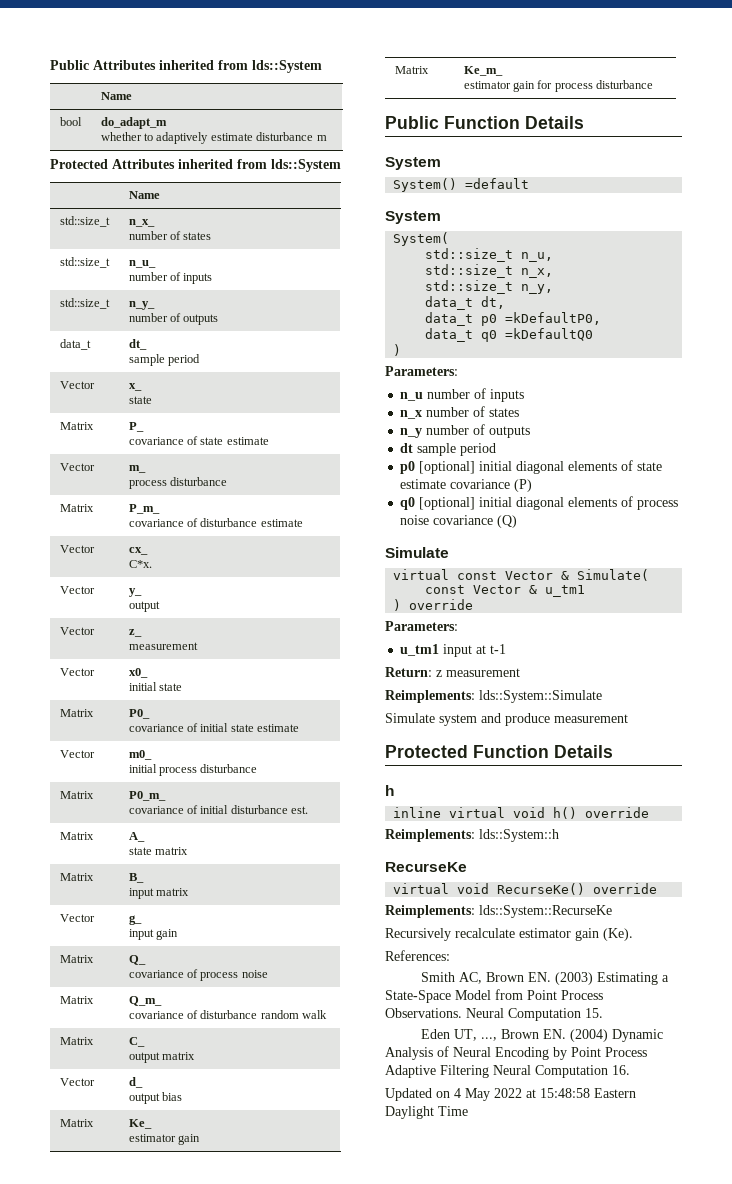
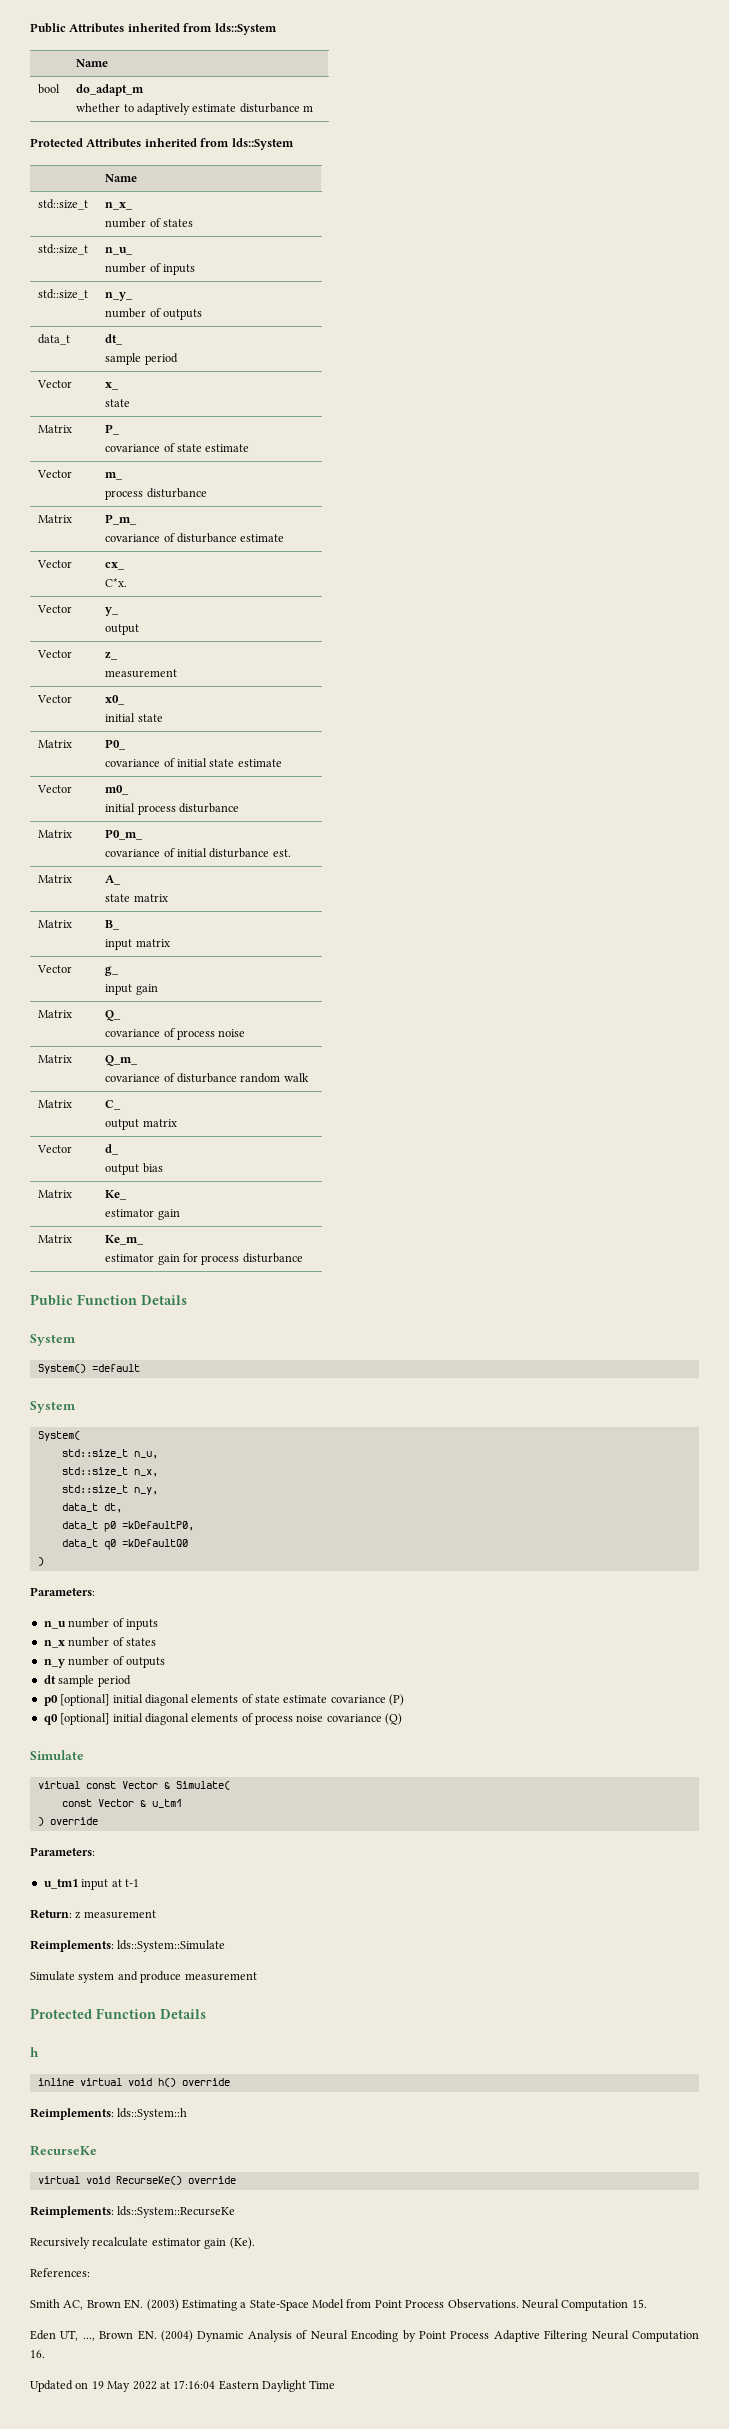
[454,1088,461,1098] 4 -> [91,2381,104,2389] 19
[540,1088,590,1098] 15:48:58 -> [173,2380,216,2389] 17:16:04

